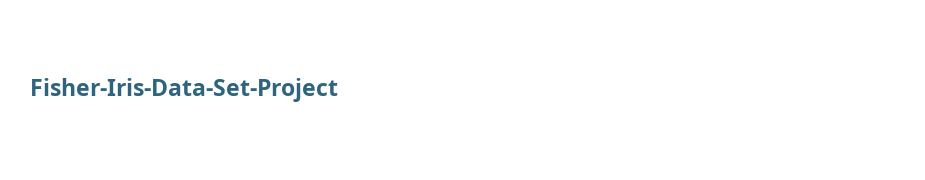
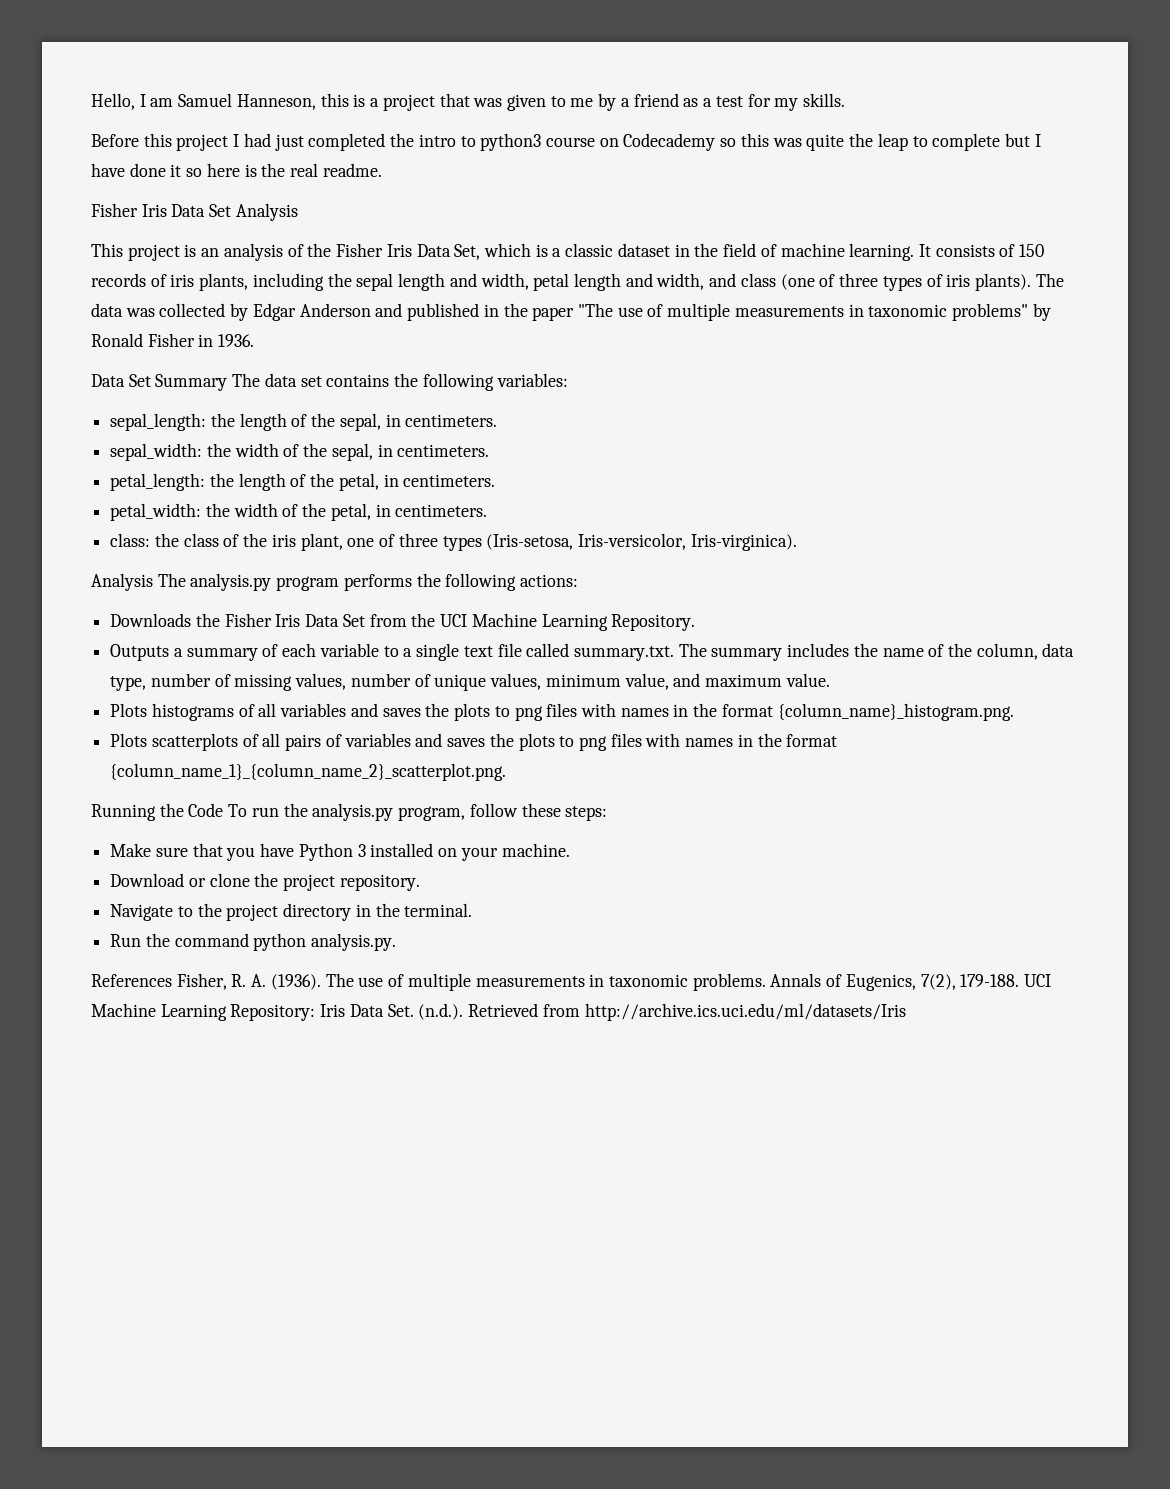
[30,78,338,102] Fisher-Iris-Data-Set-Project -> [91,93,845,111] [91,133,1041,151] [91,163,382,177] [91,203,298,221] [91,243,1045,261] [91,273,1064,291] [91,303,1051,321] [91,333,255,347] [91,373,568,391] [110,413,498,431] [110,443,490,461] [110,473,496,491] [110,503,488,521] [110,533,797,551] [91,573,579,591] [110,613,696,631] [110,643,1075,661] [110,673,830,691] [110,703,1014,721] [110,733,838,751] [110,763,507,781] [91,803,608,821] [110,843,570,861] [110,873,420,891] [110,903,473,921] [110,933,397,951] [91,973,1052,991] [91,1003,906,1021] Hello, I am Samuel Hanneson, this is a project that was given to me by a friend as a test for my skills. // Before this project I had just completed the intro to python3 course on Codecademy so this was quite the leap to complete but I have done it so here is the real readme. // Fisher Iris Data Set Analysis // This project is an analysis of the Fisher Iris Data Set, which is a classic dataset in the field of machine learning. It consists of 150 records of iris plants, including the sepal length and width, petal length and width, and class (one of three types of iris plants). The data was collected by Edgar Anderson and published in the paper "The use of multiple measurements in taxonomic problems" by Ronald Fisher in 1936. // Data Set Summary The data set contains the following variables: // sepal_length: the length of the sepal, in centimeters. // sepal_width: the width of the sepal, in centimeters. // petal_length: the length of the petal, in centimeters. // petal_width: the width of the petal, in centimeters. // class: the class of the iris plant, one of three types (Iris-setosa, Iris-versicolor, Iris-virginica). // Analysis The analysis.py program performs the following actions: // Downloads the Fisher Iris Data Set from the UCI Machine Learning Repository. // Outputs a summary of each variable to a single text file called summary.txt. The summary includes the name of the column, data type, number of missing values, number of unique values, minimum value, and maximum value. // Plots histograms of all variables and saves the plots to png files with names in the format {column_name}_histogram.png. // Plots scatterplots of all pairs of variables and saves the plots to png files with names in the format {column_name_1}_{column_name_2}_scatterplot.png. // Running the Code To run the analysis.py program, follow these steps: // Make sure that you have Python 3 installed on your machine. // Download or clone the project repository. // Navigate to the project directory in the terminal. // Run the command python analysis.py. // References Fisher, R. A. (1936). The use of multiple measurements in taxonomic problems. Annals of Eugenics, 7(2), 179-188. UCI Machine Learning Repository: Iris Data Set. (n.d.). Retrieved from http://archive.ics.uci.edu/ml/datasets/Iris

